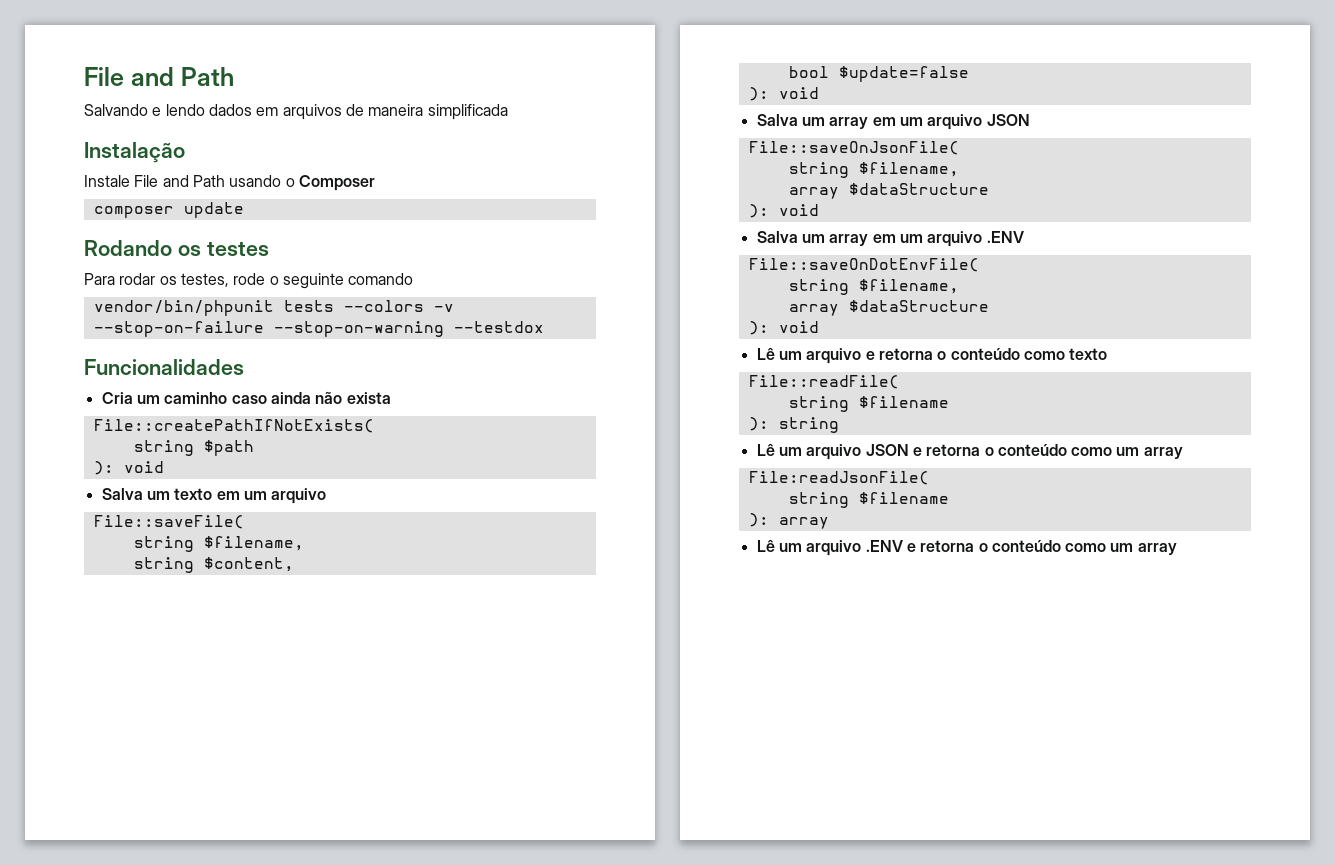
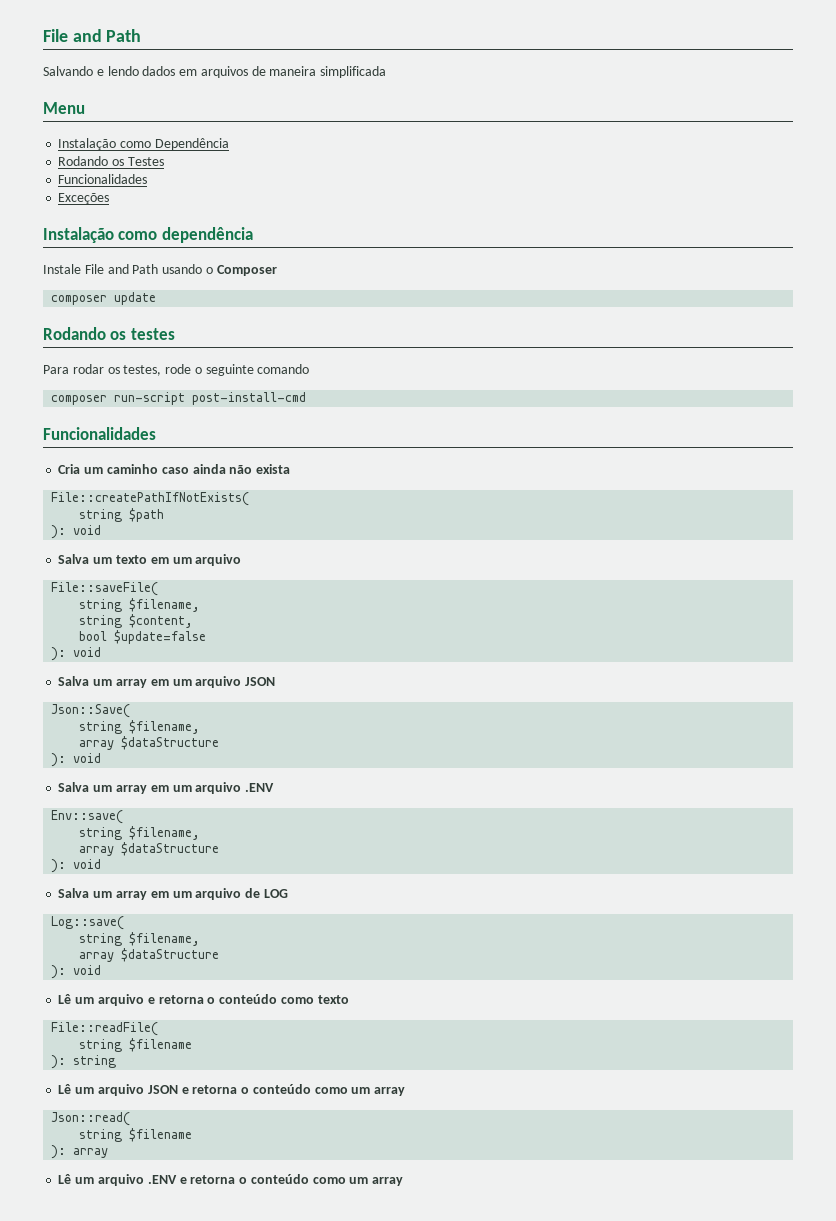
[84,142,185,163] // Instalação -> [43,102,85,114] [58,138,229,150] [58,156,164,166] [58,174,148,184] [58,193,110,204] [43,227,253,243] // Menu // Instalação como Dependência // Rodando os Testes // Funcionalidades // Exceções // Instalação como dependência
[93,300,454,316] [93,321,544,337] vendor/bin/phpunit tests --colors -v --stop-on-failure --stop-on-warning --testdox -> [51,392,307,405] composer run-script post-install-cmd
[748,141,959,155] File::saveOnJsonFile( -> [51,704,131,718] Json::Save(
[748,258,979,272] File::saveOnDotEnvFile( -> [51,810,124,824] [79,826,201,840] [79,842,220,856] [51,859,102,873] [58,888,288,900] [51,916,125,930] Env::save( // string $filename, // array $dataStructure // ): void // Salva um array em um arquivo de LOG // Log::save(
[748,471,929,485] File:readJsonFile( -> [51,1112,131,1126] Json::read(

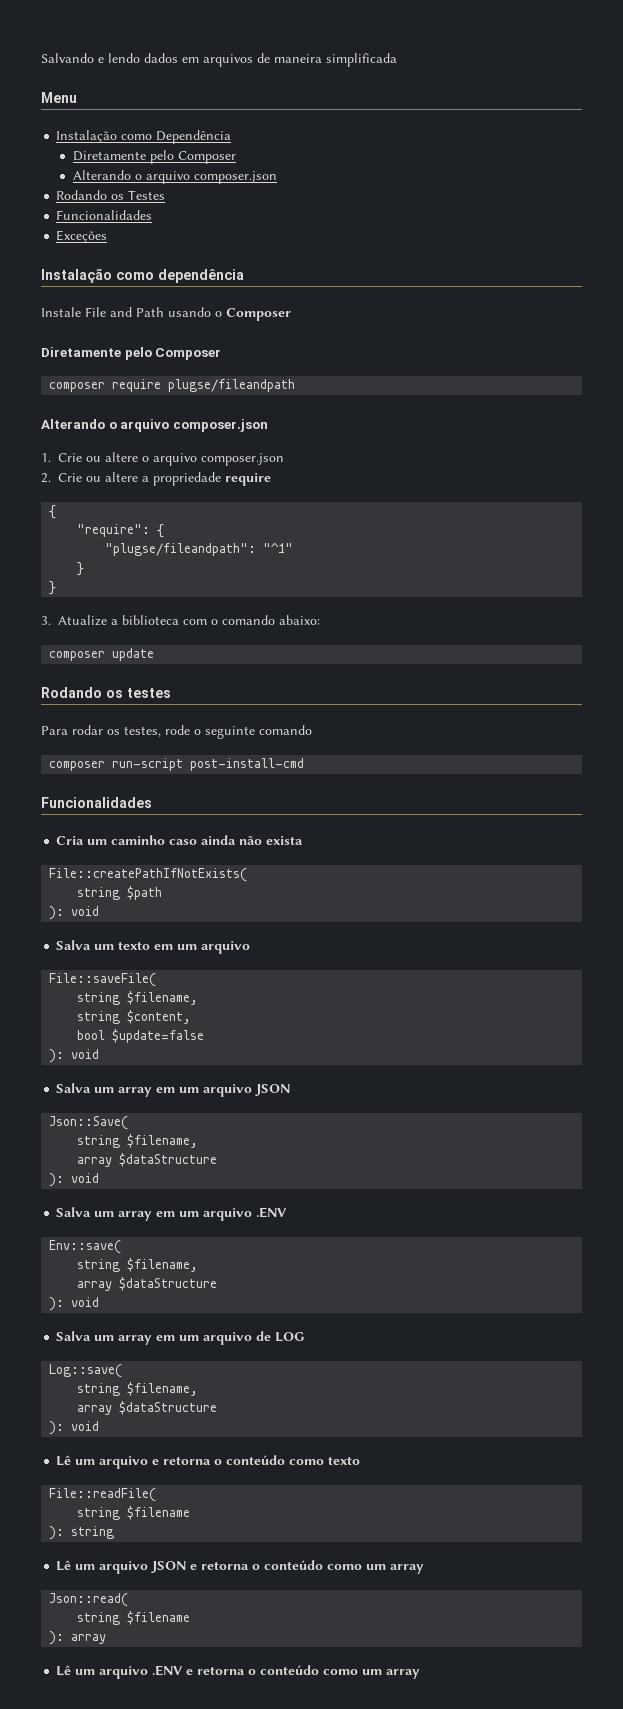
[43,29,142,42] File and Path // -> (41, 58) none
(229, 144) none -> [72,150,236,164] [72,170,277,184] // Diretamente pelo Composer // Alterando o arquivo composer.json
(277, 270) none -> [41,347,222,360] [49,379,296,392] [41,419,268,432] [41,452,284,466] [41,472,271,486] [49,505,57,519] [77,524,165,538] [105,543,294,556] [77,562,85,576] [49,581,57,595] [41,615,320,626] // Diretamente pelo Composer // composer require plugse/fileandpath // Alterando o arquivo composer.json // 1. Crie ou altere o arquivo composer.json // 2. Crie ou altere a propriedade require // { // "require": { // "plugse/fileandpath": "^1" // } // } // 3. Atualize a biblioteca com o comando abaixo:

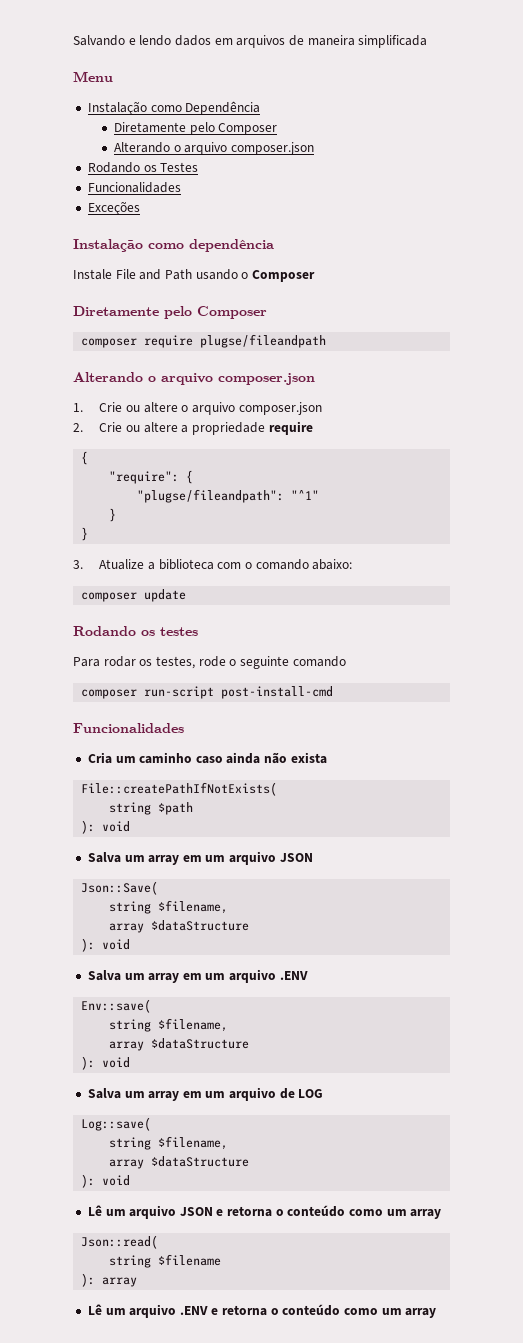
[56,940,251,954] [49,973,157,987] [77,991,199,1005] [77,1010,192,1024] [77,1029,205,1043] [49,1049,100,1063] // Salva um texto em um arquivo // File::saveFile( // string $filename, // string $content, // bool $update=false // ): void -> (131, 826) none
[56,1455,361,1469] [49,1488,157,1502] [77,1506,191,1520] [49,1526,115,1540] // Lê um arquivo e retorna o conteúdo como texto // File::readFile( // string $filename // ): string -> (131, 1180) none

